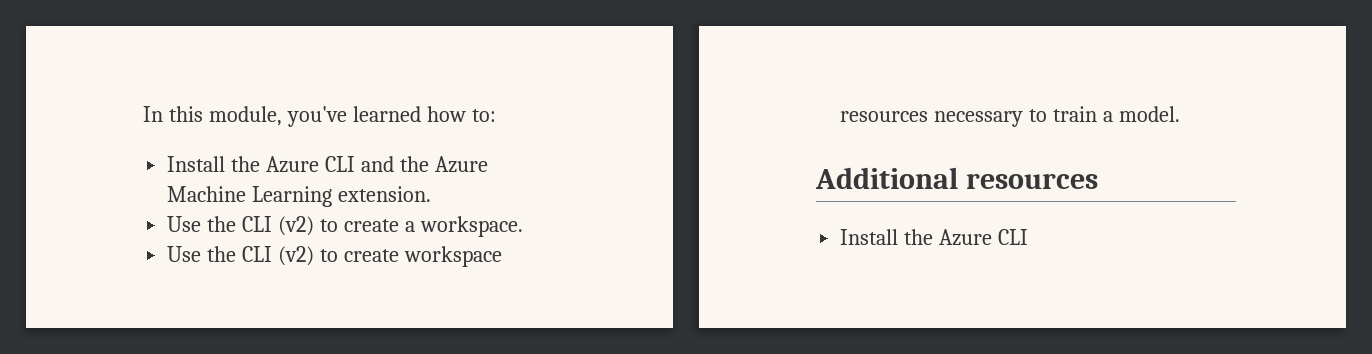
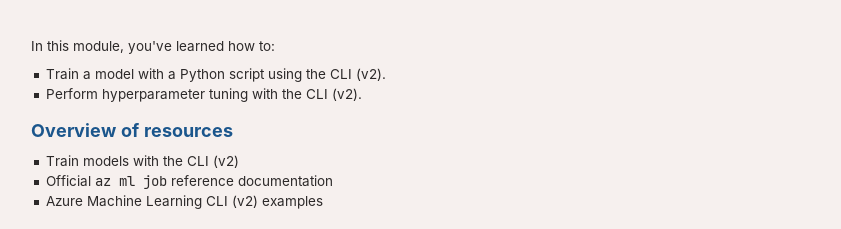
[167,156,488,173] [167,186,432,207] [167,216,523,237] [167,246,502,267] [840,106,1180,127] [815,167,1098,189] [840,229,1029,246] Install the Azure CLI and the Azure Machine Learning extension. // Use the CLI (v2) to create a workspace. // Use the CLI (v2) to create workspace resources necessary to train a model. // Additional resources // Install the Azure CLI -> [45,68,386,82] [45,88,362,102] [31,123,233,137] [45,155,239,168] [45,175,333,189] [45,195,323,209] Train a model with a Python script using the CLI (v2). // Perform hyperparameter tuning with the CLI (v2). // Overview of resources // Train models with the CLI (v2) // Official az ml job reference documentation // Azure Machine Learning CLI (v2) examples

